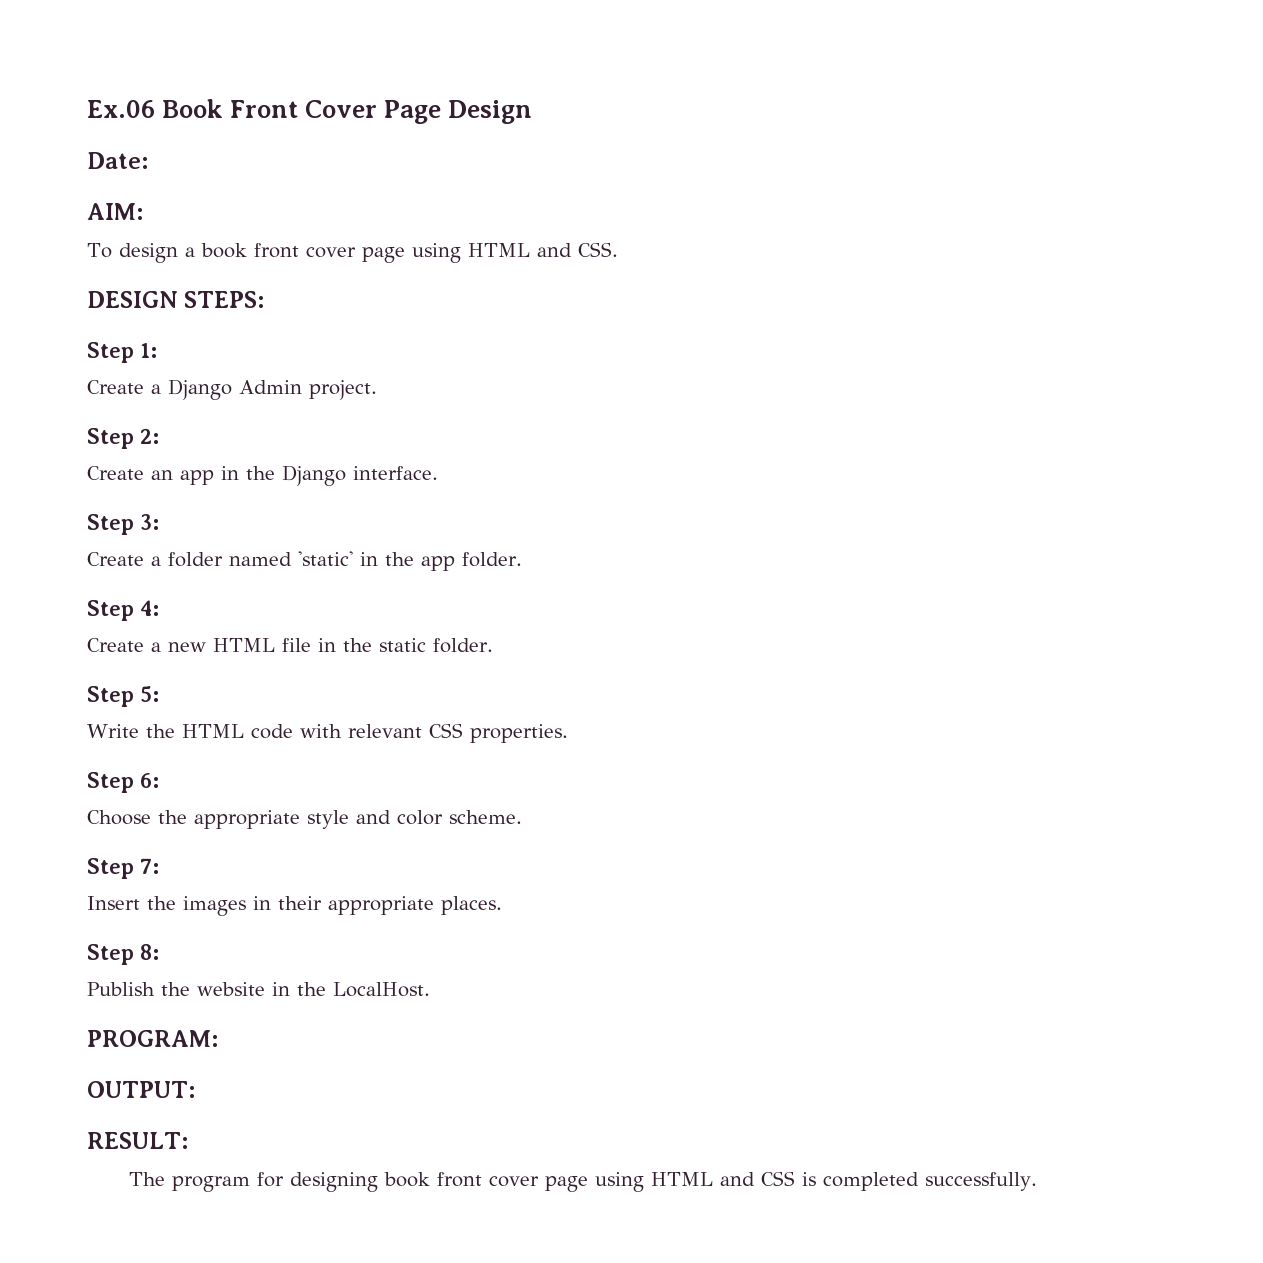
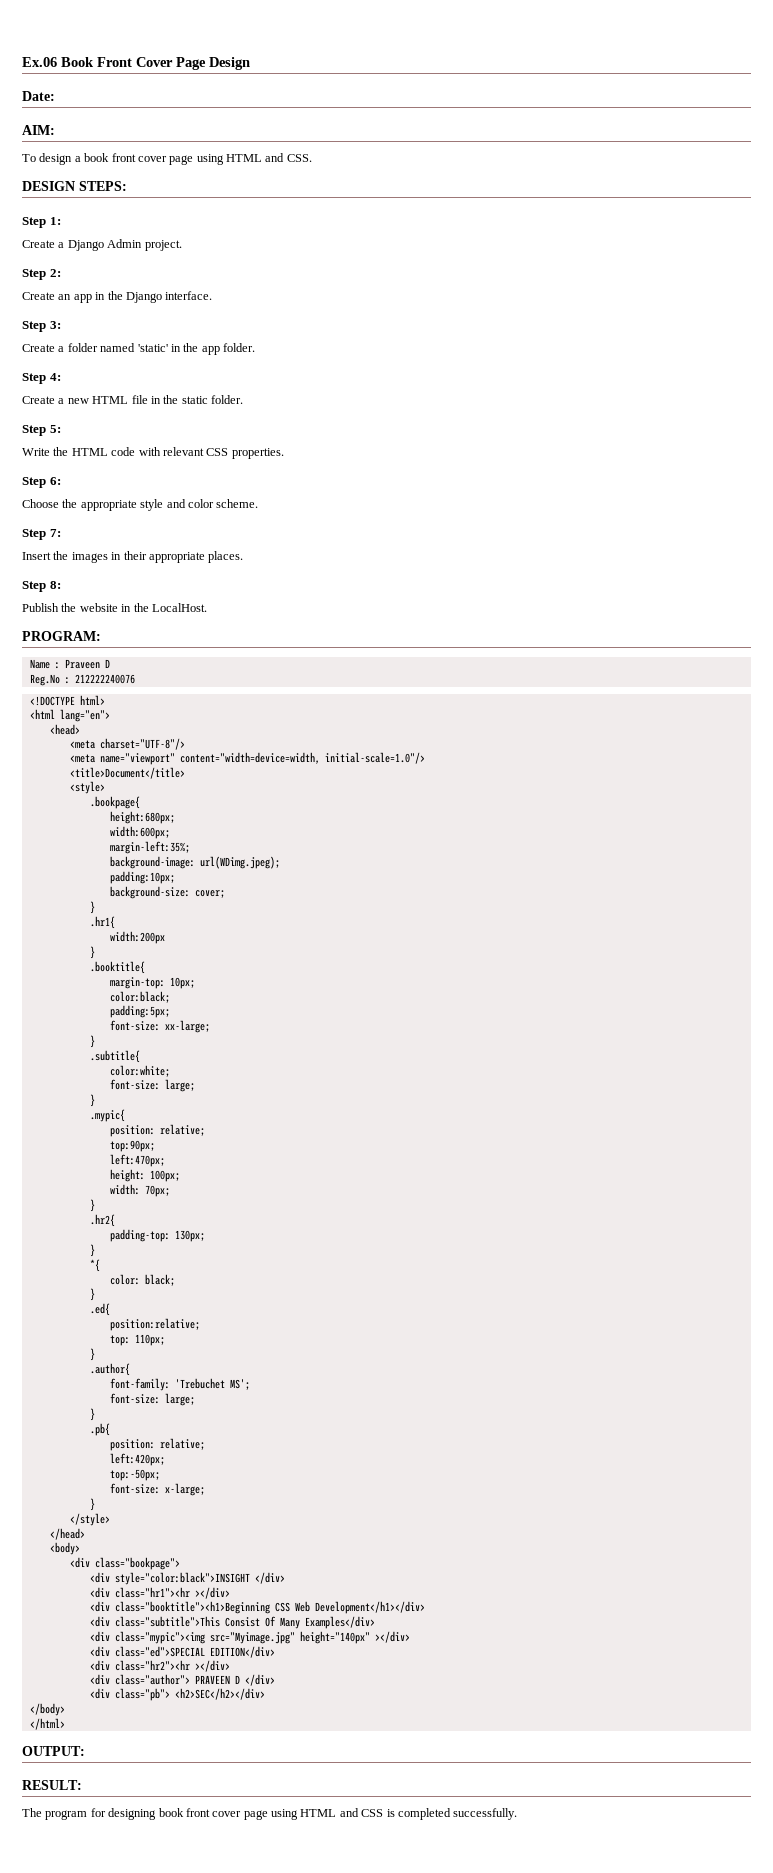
(218, 1038) none -> [29,659,110,669] [29,674,135,686] [29,695,105,706] [29,709,110,722] [49,724,80,735] [69,738,185,750] [69,752,425,765] [69,767,185,779] [69,781,105,794] [89,796,140,809] [109,811,175,824] [109,826,170,839] [109,841,190,854] [109,856,280,869] [109,871,175,884] [109,886,225,899] [89,901,95,914] [89,916,115,929] [109,931,165,944] [89,946,95,959] [89,961,145,974] [109,977,195,989] [109,991,170,1003] [109,1005,170,1018] [109,1020,210,1033] [89,1035,95,1048] [89,1050,140,1063] [109,1065,170,1077] [109,1079,195,1092] [89,1094,95,1107] [89,1109,125,1122] [109,1124,205,1137] [109,1140,155,1152] [109,1154,165,1167] [109,1169,180,1182] [109,1184,170,1197] [89,1199,95,1212] [89,1214,115,1227] [109,1229,205,1242] [89,1244,95,1257] [89,1259,100,1272] [109,1274,175,1286] [89,1288,95,1301] [89,1303,110,1316] [109,1318,200,1331] [109,1334,165,1346] [89,1348,95,1361] [89,1363,130,1376] [109,1378,250,1391] [109,1393,195,1406] [89,1408,95,1421] [89,1423,110,1436] [109,1438,205,1451] [109,1453,165,1466] [109,1469,160,1481] [109,1483,205,1496] [89,1498,95,1511] [69,1513,110,1526] [49,1528,85,1540] [49,1542,80,1555] [69,1557,180,1570] [89,1572,285,1585] [89,1587,230,1599] [89,1601,425,1614] [89,1616,375,1629] [89,1631,410,1644] [89,1646,275,1658] [89,1660,230,1672] [89,1674,275,1686] [89,1688,265,1701] [29,1703,65,1716] [29,1718,65,1730] // Name : Praveen D // Reg.No : 212222240076 // <!DOCTYPE html> // <html lang="en"> // <head> // <meta charset="UTF-8"/> // <meta name="viewport" content="width=device=width, initial-scale=1.0"/> // <title>Document</title> // <style> // .bookpage{ // height:680px; // width:600px; // margin-left:35%; // background-image: url(WDimg.jpeg); // padding:10px; // background-size: cover; // } // .hr1{ // width:200px // } // .booktitle{ // margin-top: 10px; // color:black; // padding:5px; // font-size: xx-large; // } // .subtitle{ // color:white; // font-size: large; // } // .mypic{ // position: relative; // top:90px; // left:470px; // height: 100px; // width: 70px; // } // .hr2{ // padding-top: 130px; // } // *{ // color: black; // } // .ed{ // position:relative; // top: 110px; // } // .author{ // font-family: 'Trebuchet MS'; // font-size: large; // } // .pb{ // position: relative; // left:420px; // top:-50px; // font-size: x-large; // } // </style> // </head> // <body> // <div class="bookpage"> // <div style="color:black">INSIGHT </div> // <div class="hr1"><hr ></div> // <div class="booktitle"><h1>Beginning CSS Web Development</h1></div> // <div class="subtitle">This Consist Of Many Examples</div> // <div class="mypic"><img src="Myimage.jpg" height="140px" ></div> // <div class="ed">SPECIAL EDITION</div> // <div class="hr2"><hr ></div> // <div class="author"> PRAVEEN D </div> // <div class="pb"> <h2>SEC</h2></div> // </body> // </html>

